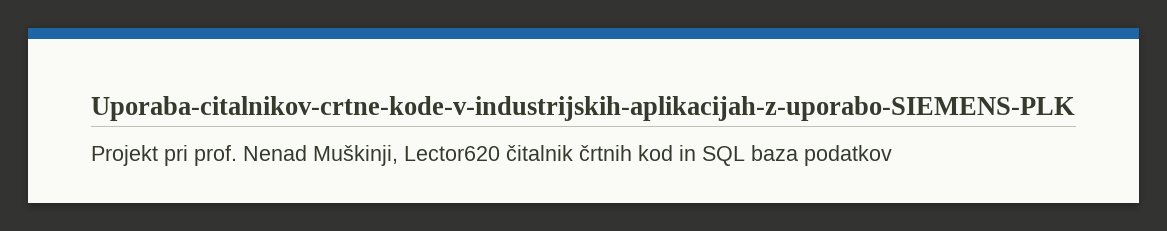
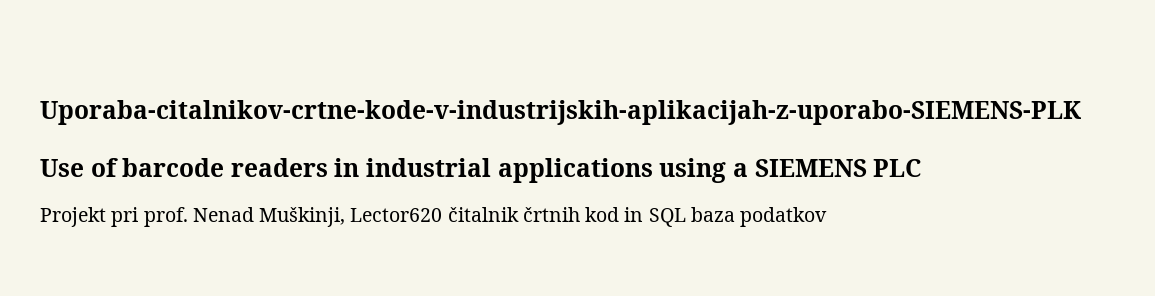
(1075, 108) none -> [40,158,922,183] // Use of barcode readers in industrial applications using a SIEMENS PLC

